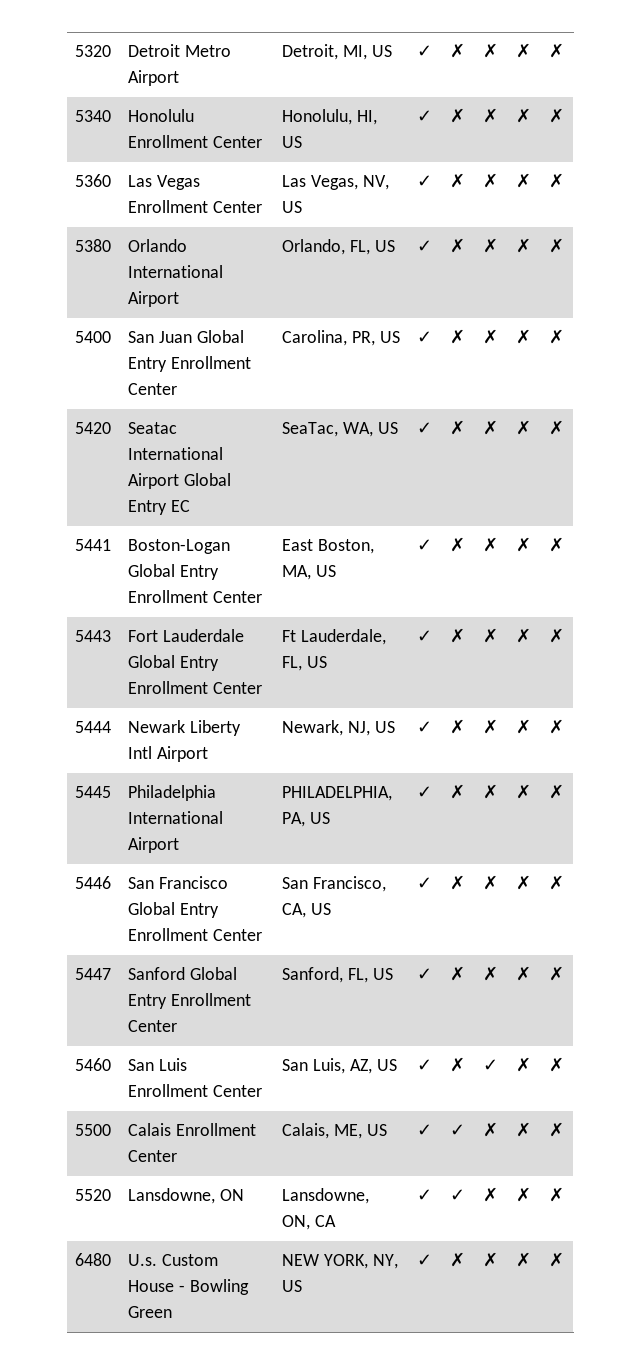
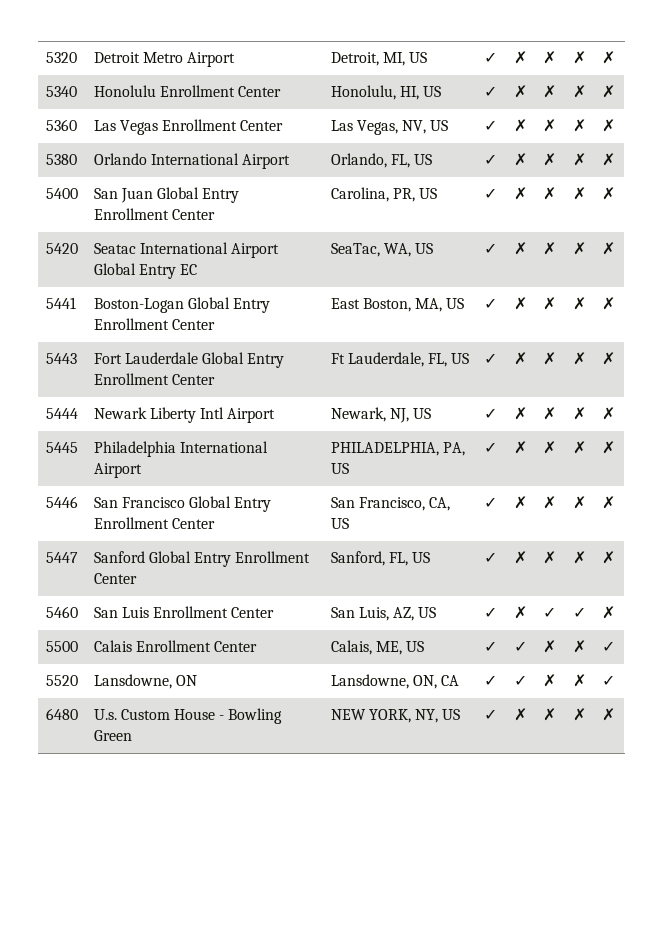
[516,1057,532,1072] ✗ -> [572,607,586,618] ✓
[549,1122,565,1137] ✗ -> [601,641,615,652] ✓
[549,1187,565,1202] ✗ -> [601,675,615,686] ✓

